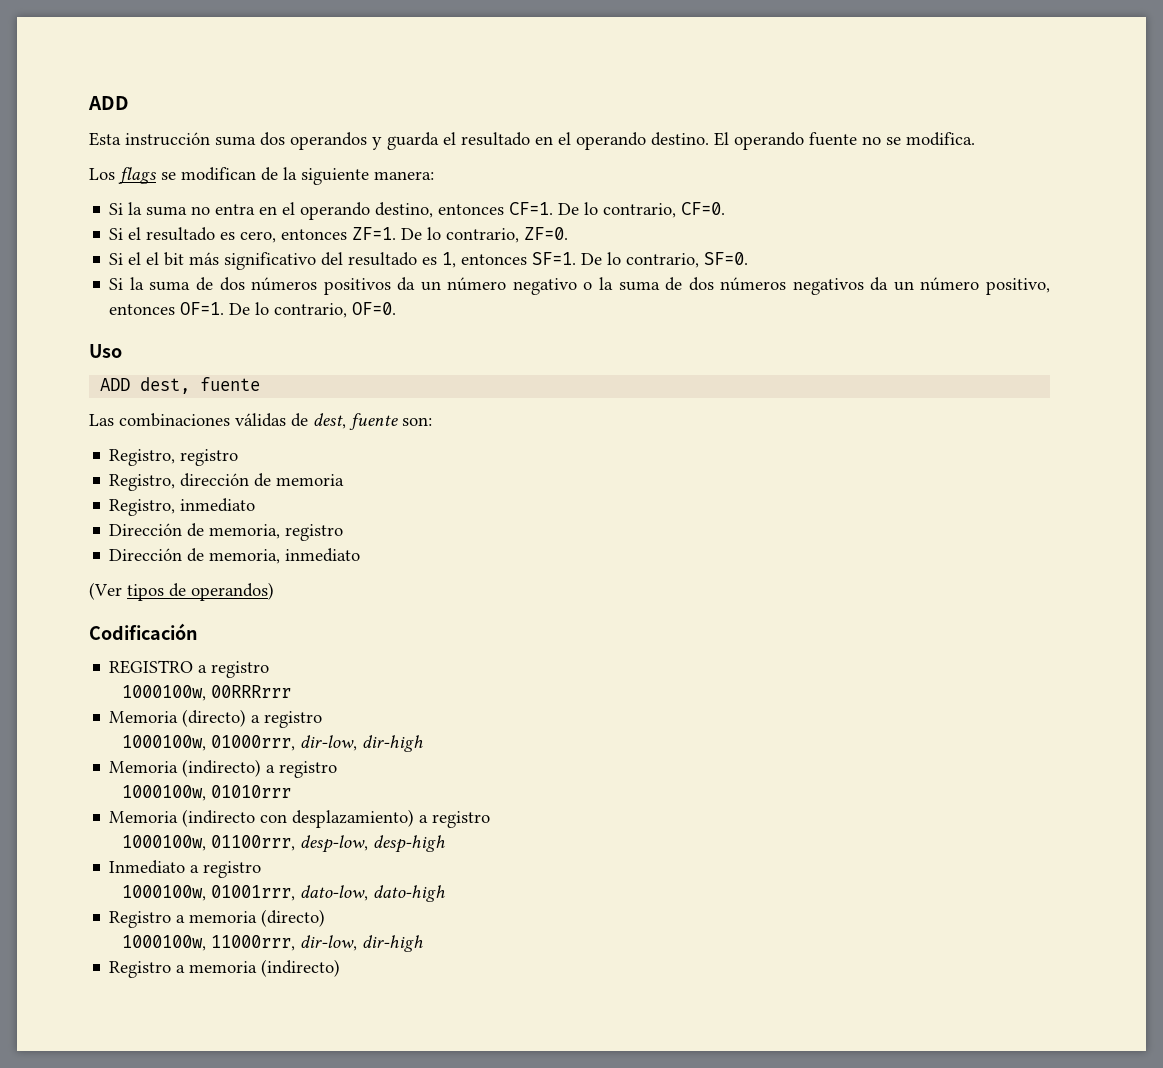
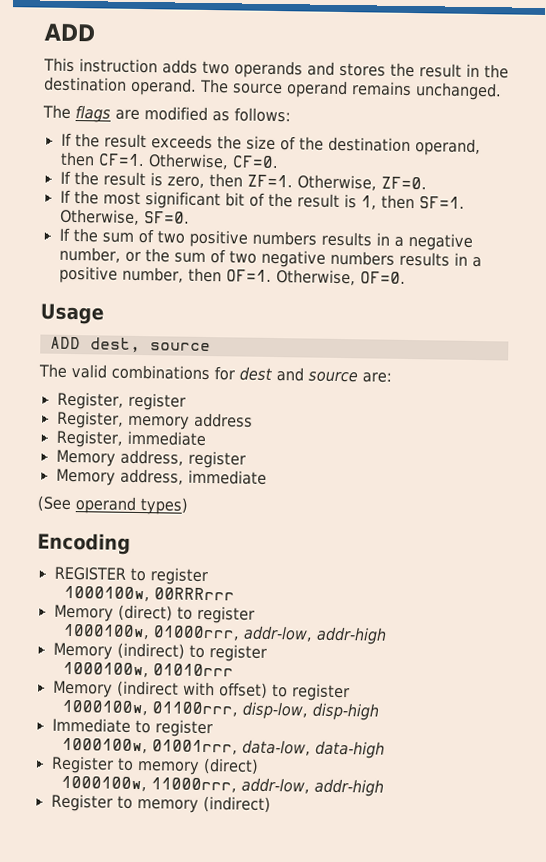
[89,132,975,150] [89,167,434,185] [109,202,726,220] [109,227,569,243] [109,252,749,270] [109,277,1050,295] [109,302,348,318] Esta instrucción suma dos operandos y guarda el resultado en el operando destino. El operando fuente no se modifica. // Los flags se modifican de la siguiente manera: // Si la suma no entra en el operando destino, entonces CF=1. De lo contrario, CF=0. // Si el resultado es cero, entonces ZF=1. De lo contrario, ZF=0. // Si el el bit más significativo del resultado es 1, entonces SF=1. De lo contrario, SF=0. // Si la suma de dos números positivos da un número negativo o la suma de dos números negativos da un número positivo, entonces OF=1. De lo contrario, -> [43,57,509,79] [44,76,502,101] [42,104,291,123] [60,132,481,157] [59,151,279,170] [59,170,427,191] [59,189,465,210] [59,208,190,225] [58,227,473,251] [58,246,482,268] [58,265,356,286] This instruction adds two operands and stores the result in the destination operand. The source operand remains unchanged. // The flags are modified as follows: // If the result exceeds the size of the destination operand, then CF=1. Otherwise, CF=0. // If the result is zero, then ZF=1. Otherwise, ZF=0. // If the most significant bit of the result is 1, then SF=1. Otherwise, SF=0. // If the sum of two positive numbers results in a negative number, or the sum of two negative numbers results in a positive number, then OF=1. Otherwise,
[89,344,122,358] Uso -> [40,303,104,325] Usage
[200,377,261,391] [89,413,432,430] [109,449,239,466] [109,473,345,491] [109,498,256,516] [109,523,344,541] [109,548,361,564] [89,582,274,601] [89,623,198,640] [109,660,270,678] [122,685,292,701] [109,709,323,728] [122,735,424,752] [109,759,338,778] [122,785,292,801] [109,809,491,828] [122,835,446,853] [109,860,262,878] [122,885,446,902] [109,909,326,928] [122,935,424,952] [109,959,341,978] fuente // Las combinaciones válidas de dest, fuente son: // Registro, registro // Registro, dirección de memoria // Registro, inmediato // Dirección de memoria, registro // Dirección de memoria, inmediato // (Ver tipos de operandos) // Codificación // REGISTRO a registro // 1000100w, 00RRRrrr // Memoria (directo) a registro // 1000100w, 01000rrr, dir-low, dir-high // Memoria (indirecto) a registro // 1000100w, 01010rrr // Memoria (indirecto con desplazamiento) a registro // 1000100w, 01100rrr, desp-low, desp-high // Inmediato a registro // 1000100w, 01001rrr, dato-low, dato-high // Registro a memoria (directo) // 1000100w, 11000rrr, dir-low, dir-high // Registro a memoria (indirecto) -> [149,342,211,352] [38,363,392,383] [56,391,186,411] [56,410,253,430] [55,429,206,448] [55,449,246,469] [55,468,267,486] [37,495,189,515] [37,532,131,555] [53,566,208,586] [64,585,236,602] [53,604,255,624] [63,623,388,645] [52,642,267,662] [63,661,235,678] [52,680,350,702] [62,699,380,721] [51,717,213,738] [62,737,386,759] [50,755,259,775] [61,775,385,797] [50,793,271,814] source // The valid combinations for dest and source are: // Register, register // Register, memory address // Register, immediate // Memory address, register // Memory address, immediate // (See operand types) // Encoding // REGISTER to register // 1000100w, 00RRRrrr // Memory (direct) to register // 1000100w, 01000rrr, addr-low, addr-high // Memory (indirect) to register // 1000100w, 01010rrr // Memory (indirect with offset) to register // 1000100w, 01100rrr, disp-low, disp-high // Immediate to register // 1000100w, 01001rrr, data-low, data-high // Register to memory (direct) // 1000100w, 11000rrr, addr-low, addr-high // Register to memory (indirect)

